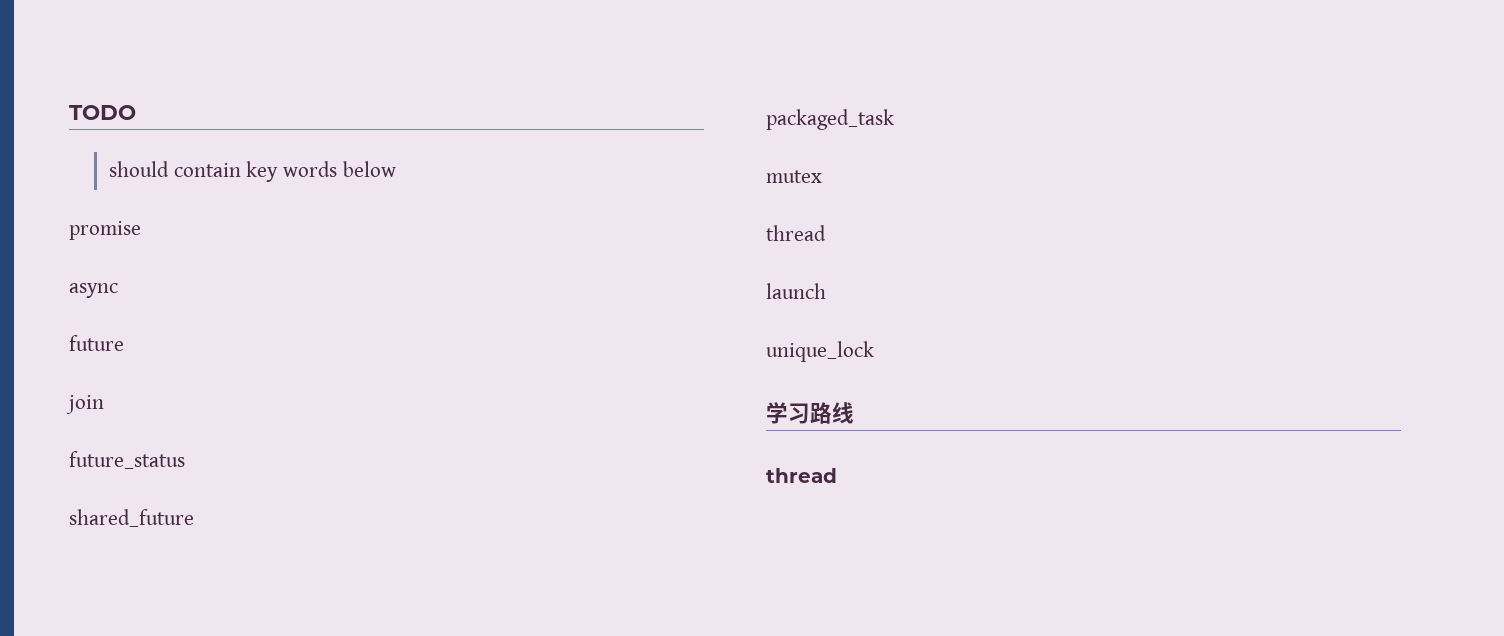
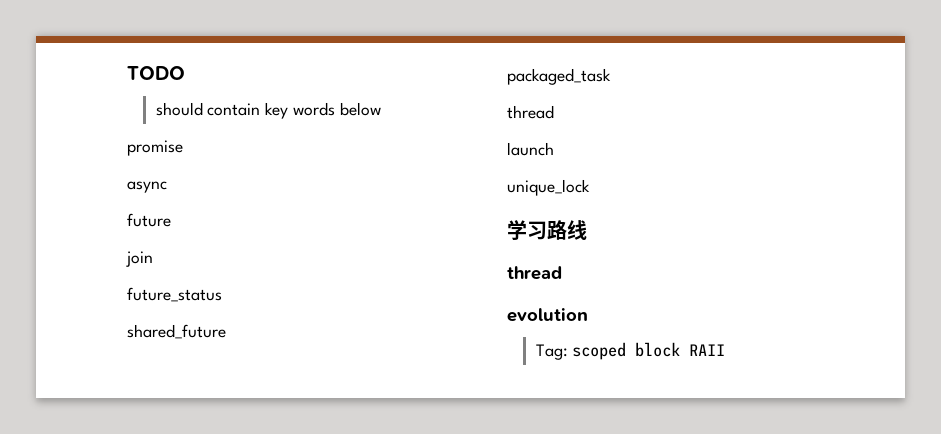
[766,170,822,183] // mutex -> (611, 76) none
(837, 475) none -> [507,308,588,322] [535,342,726,360] // evolution // Tag: scoped block RAII

